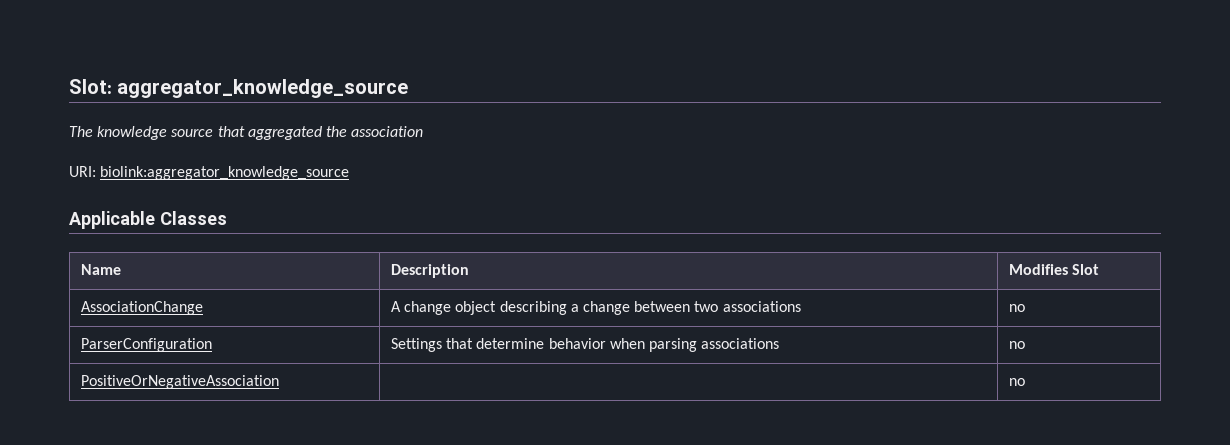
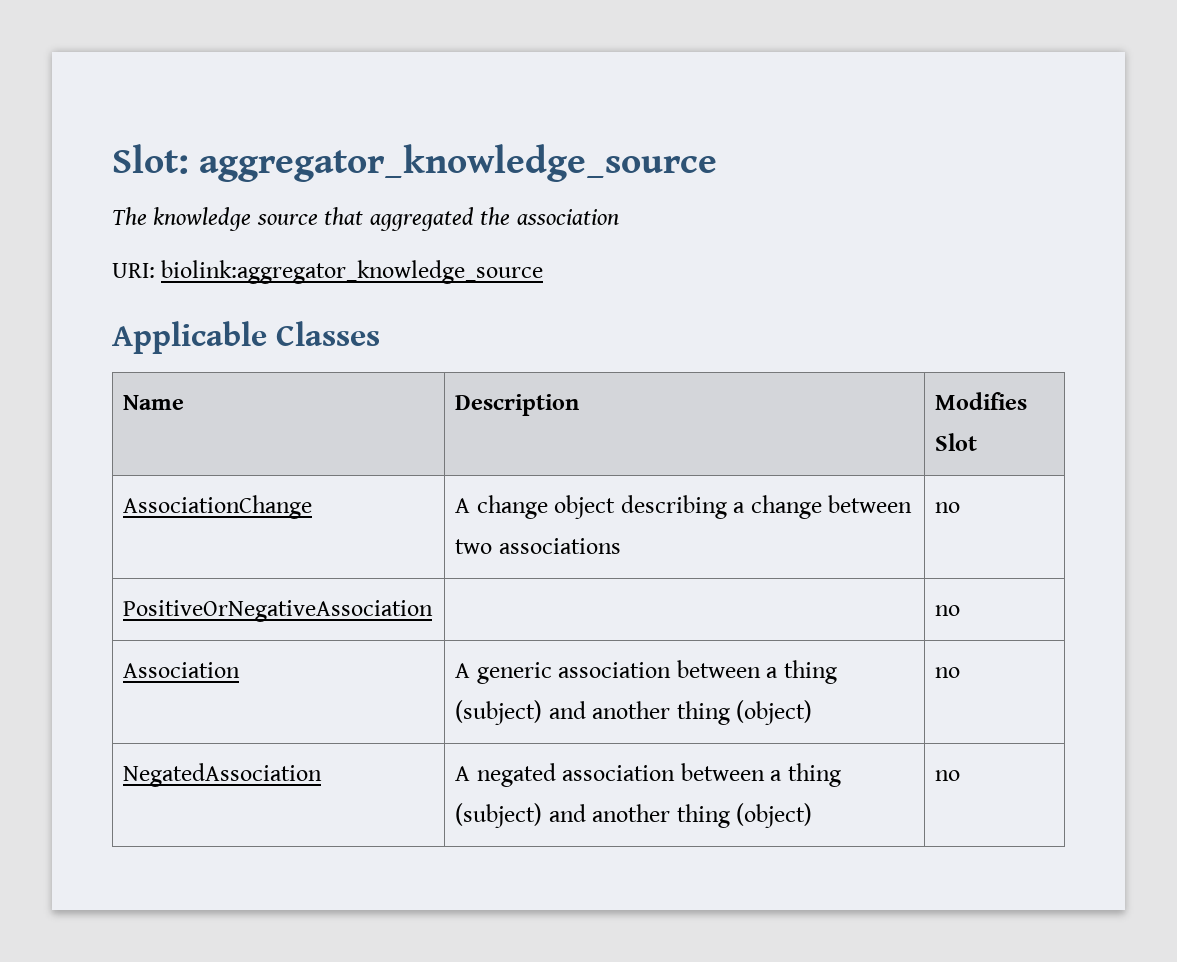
[81,338,213,352] [391,338,780,352] [1009,341,1026,349] [81,375,280,389] ParserConfiguration | Settings that determine behavior when parsing associations | no // PositiveOrNegativeAssociation | -> [123,600,434,622] [935,605,961,616] [123,662,241,678] [455,660,837,684] [455,700,813,725] [935,667,961,678] [123,763,323,787] [455,763,841,787] [455,803,813,828] PositiveOrNegativeAssociation | | no // Association | A generic association between a thing (subject) and another thing (object) | no // NegatedAssociation | A negated association between a thing (subject) and another thing (object)

